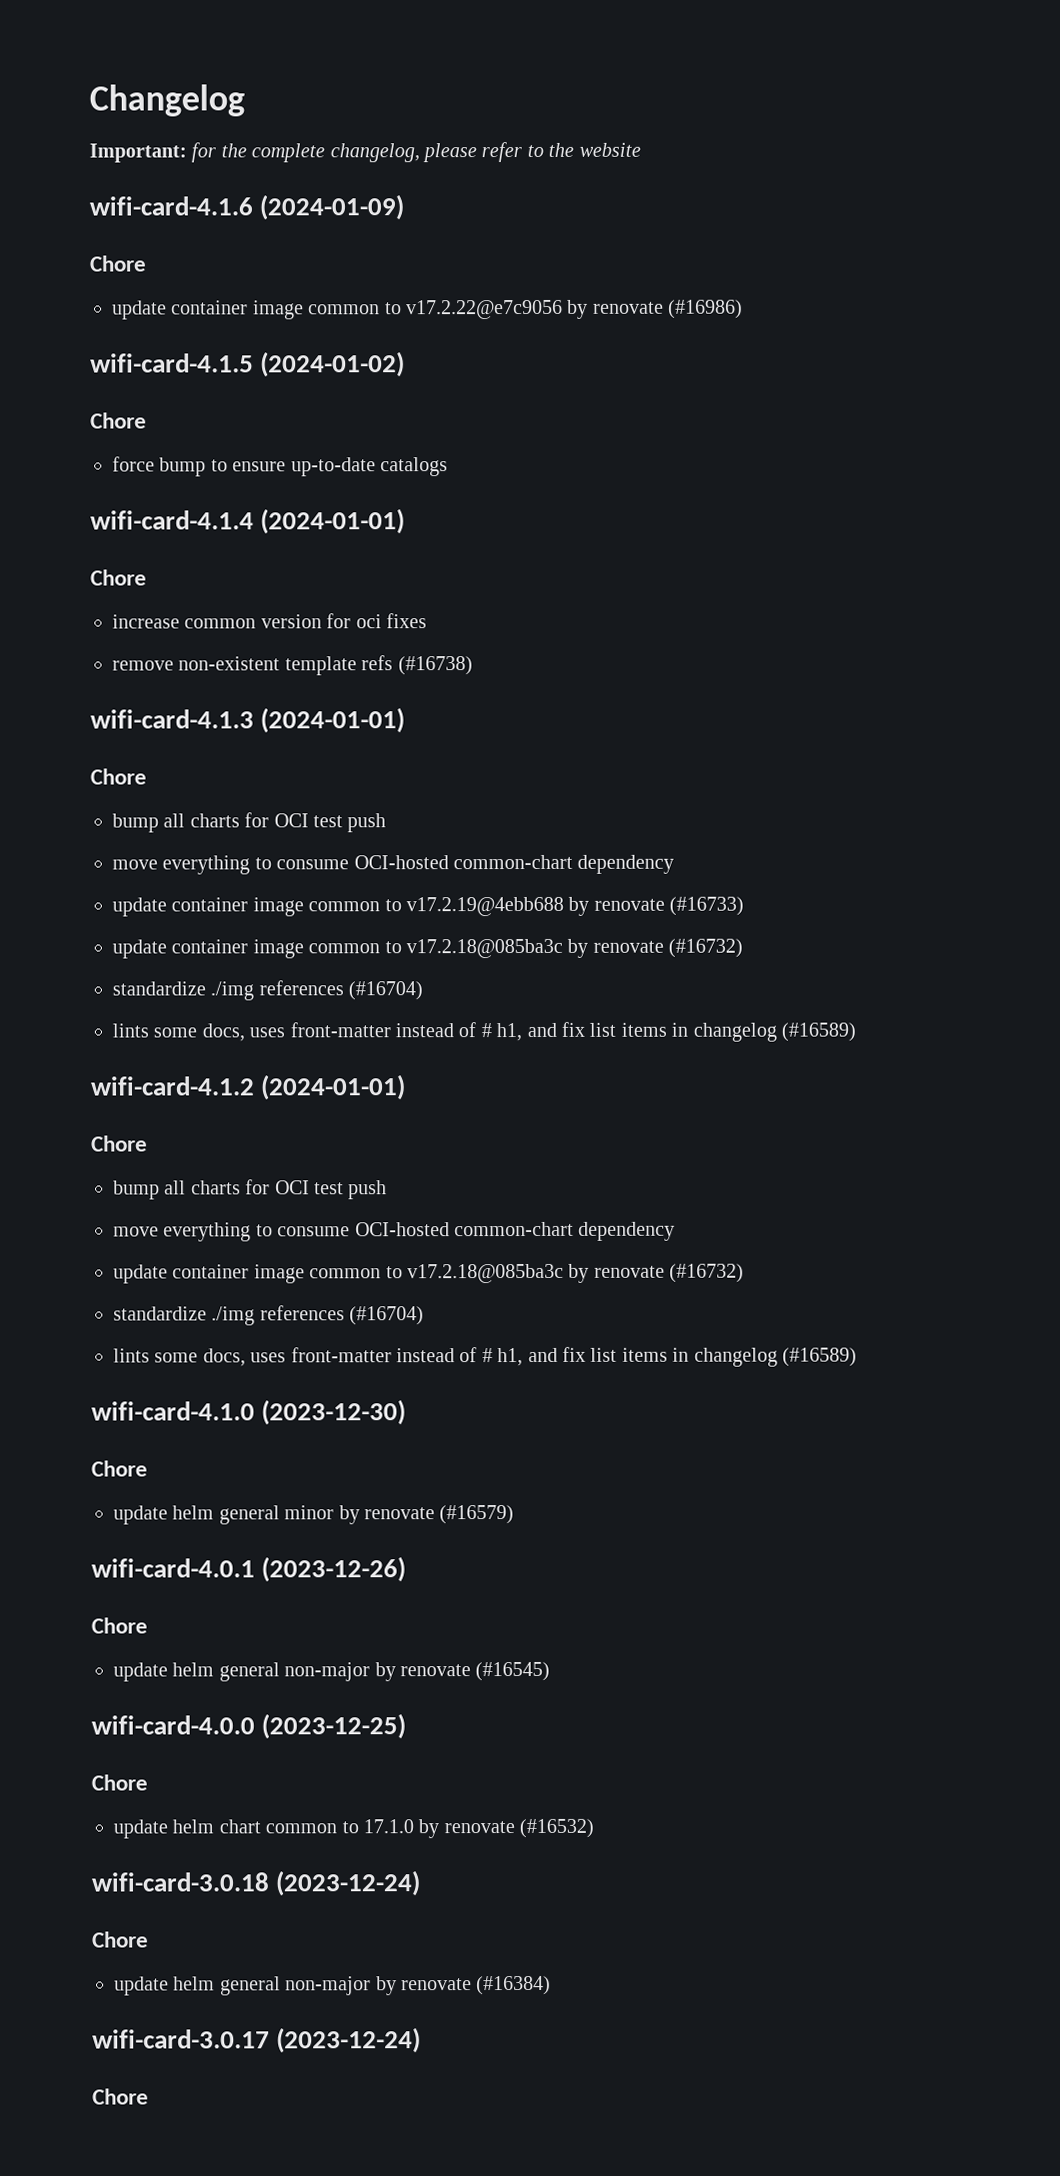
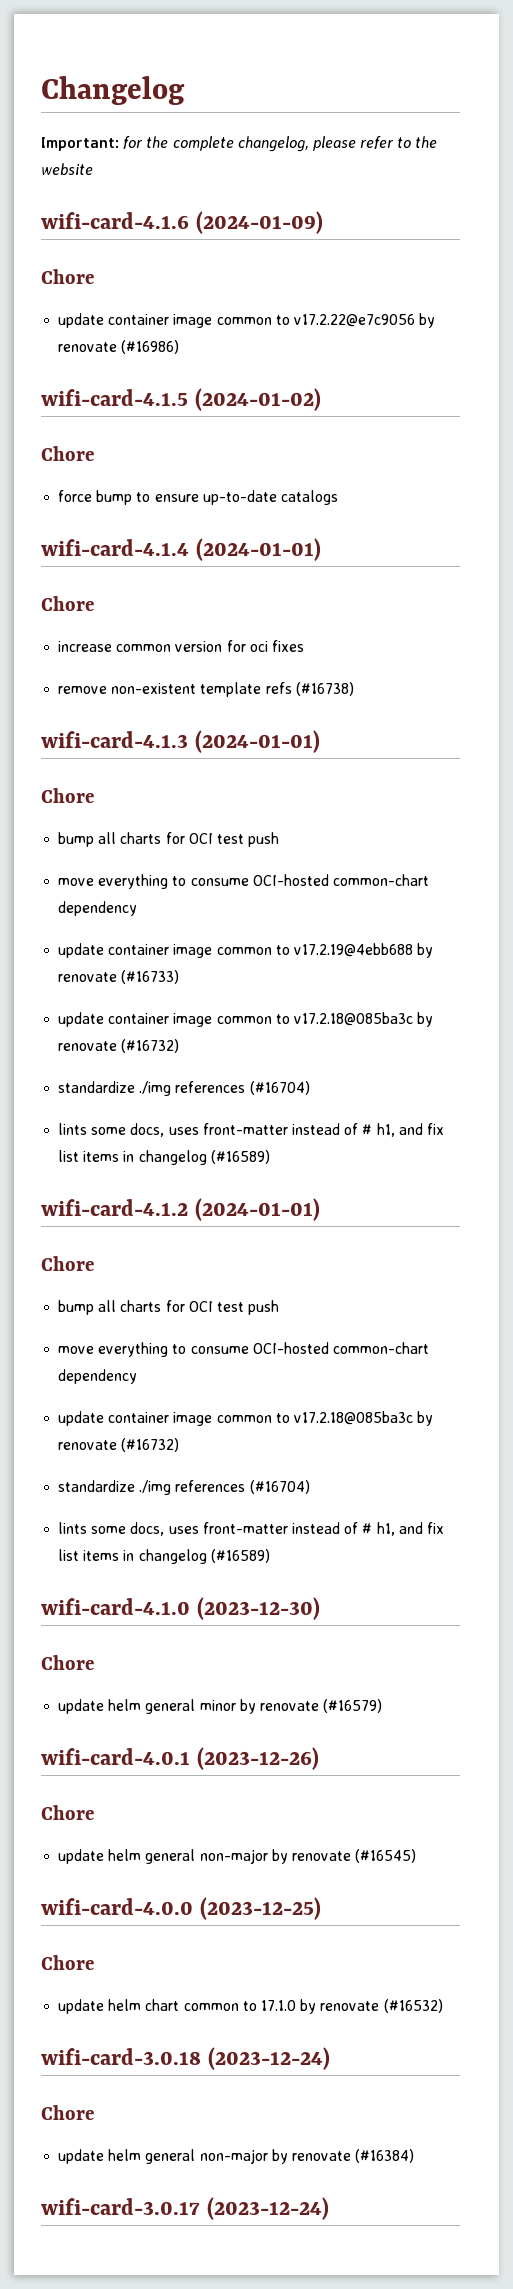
[92,2088,149,2105] // Chore -> (329, 2208) none

